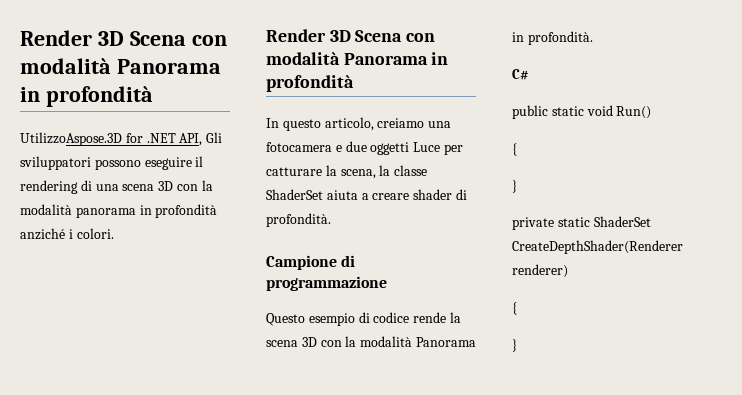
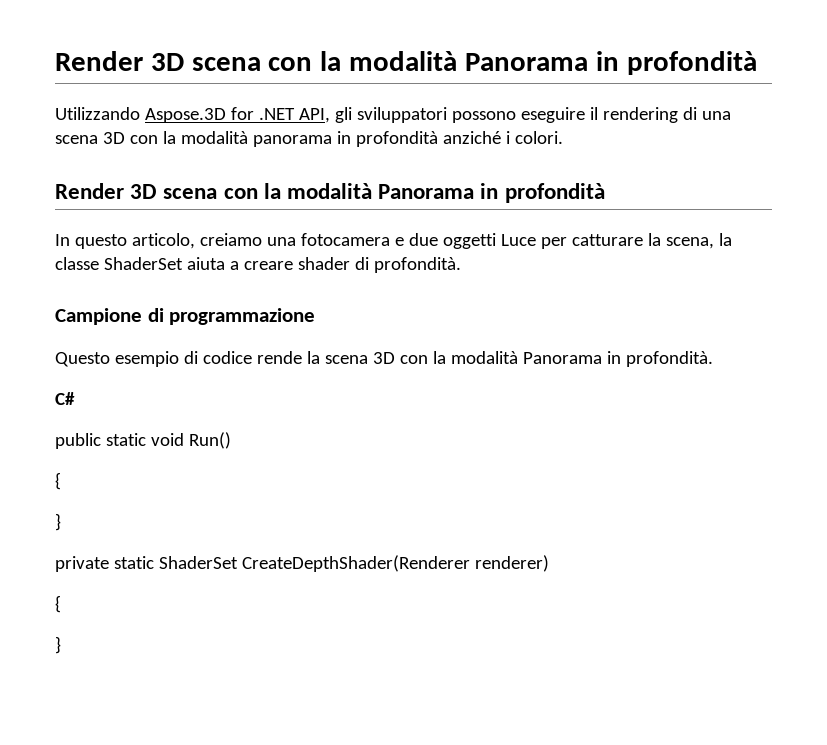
[20,30,227,46] [20,58,221,74] [20,86,153,107] [20,132,122,146] Render 3D Scena con modalità Panorama in profondità // UtilizzoAspose.3D -> [55,51,757,75] [55,107,226,123] Render 3D scena con la modalità Panorama in profondità // Utilizzando Aspose.3D
[206,132,223,143] Gli -> [334,107,352,123] gli
[355,30,436,42] Scena con -> [163,183,281,199] scena con la

